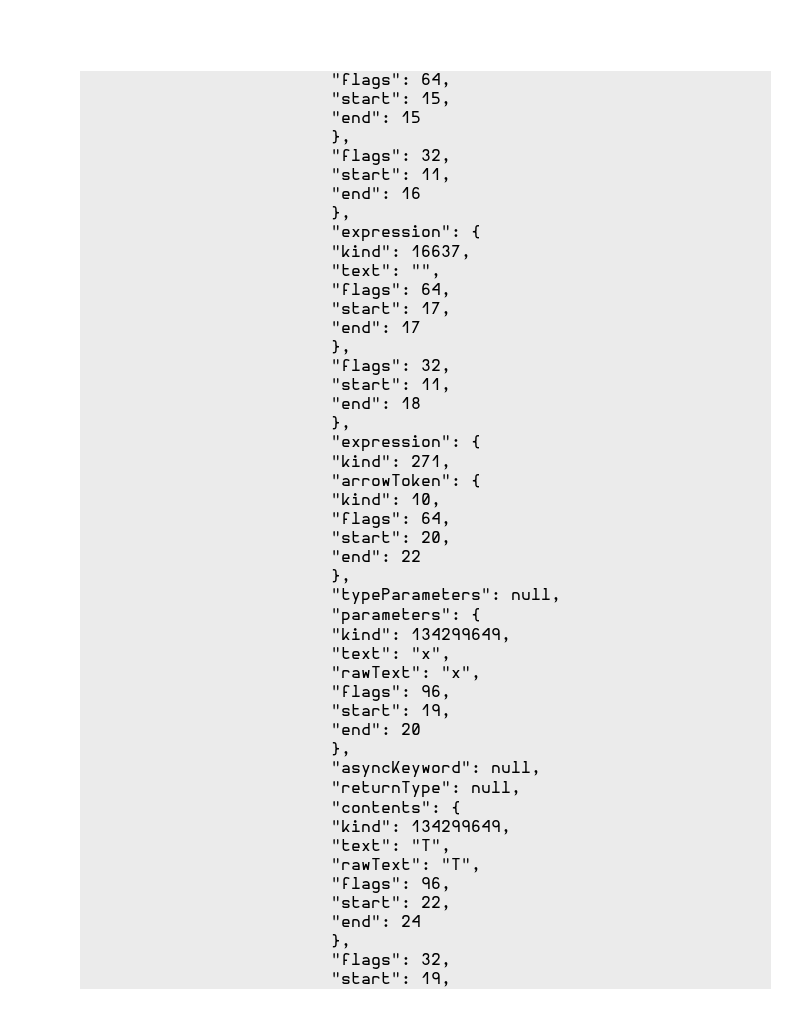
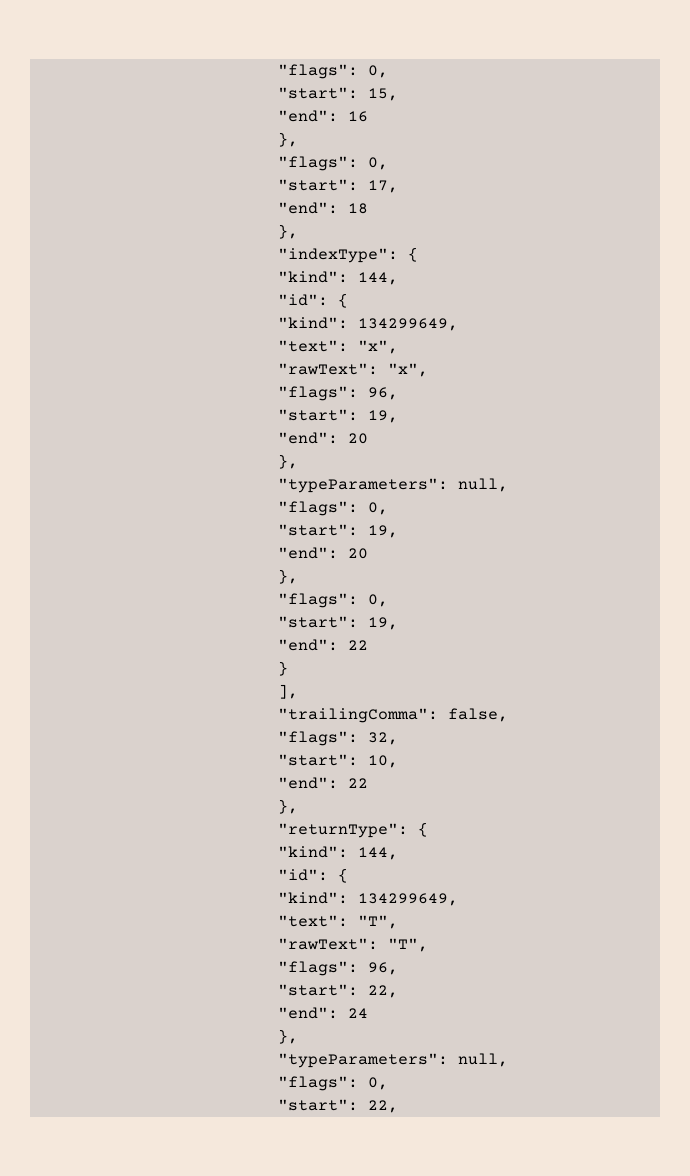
[331,73,452,89] "flags": 64, -> [278,64,389,79] "flags": 0,
[401,111,422,123] [331,130,352,145] [331,149,452,165] [331,168,452,183] [331,187,422,199] [331,206,352,221] [331,225,482,242] [331,245,472,260] [331,264,442,279] [331,283,452,299] 15 // }, // "flags": 32, // "start": 11, // "end": 16 // }, // "expression": { // "kind": 16637, // "text": "", // "flags": 64, -> [348,111,369,122] [278,132,299,147] [278,156,389,171] 16 // }, // "flags": 0,
[331,321,422,333] [331,340,352,355] [331,359,452,375] [331,378,452,393] // "end": 17 // }, // "flags": 32, // "start": 11, -> (399, 186) none
[331,435,482,452] [331,455,452,470] [331,474,482,488] [331,493,442,508] [331,512,452,528] [331,531,452,546] [331,550,422,562] [331,569,352,584] [331,588,562,605] [331,608,462,625] "expression": { // "kind": 271, // "arrowToken": { // "kind": 10, // "flags": 64, // "start": 20, // "end": 22 // }, // "typeParameters": null, // "parameters": -> [278,247,419,263] [278,271,399,285] [278,294,329,306] "indexType": { // "kind": 144, // "id":
[331,761,542,778] [331,781,522,798] [331,801,442,813] "asyncKeyword": null, // "returnType": null, // "contents": -> [278,478,509,493] [278,501,389,516] [278,524,399,538] [278,547,369,559] [278,569,299,584] [278,593,389,608] [278,616,399,630] [278,639,369,651] [278,661,289,676] [278,684,299,699] [278,708,509,723] [278,731,399,746] [278,754,399,768] [278,777,369,789] [278,799,299,814] [278,822,429,838] [278,846,399,860] [278,869,329,881] "typeParameters": null, // "flags": 0, // "start": 19, // "end": 20 // }, // "flags": 0, // "start": 19, // "end": 22 // } // ], // "trailingComma": false, // "flags": 32, // "start": 10, // "end": 22 // }, // "returnType": { // "kind": 144, // "id":
[331,953,452,969] [331,972,452,987] // "flags": 32, // "start": 19, -> [278,1053,509,1068] [278,1076,389,1091] [278,1099,399,1113] // "typeParameters": null, // "flags": 0, // "start": 22,

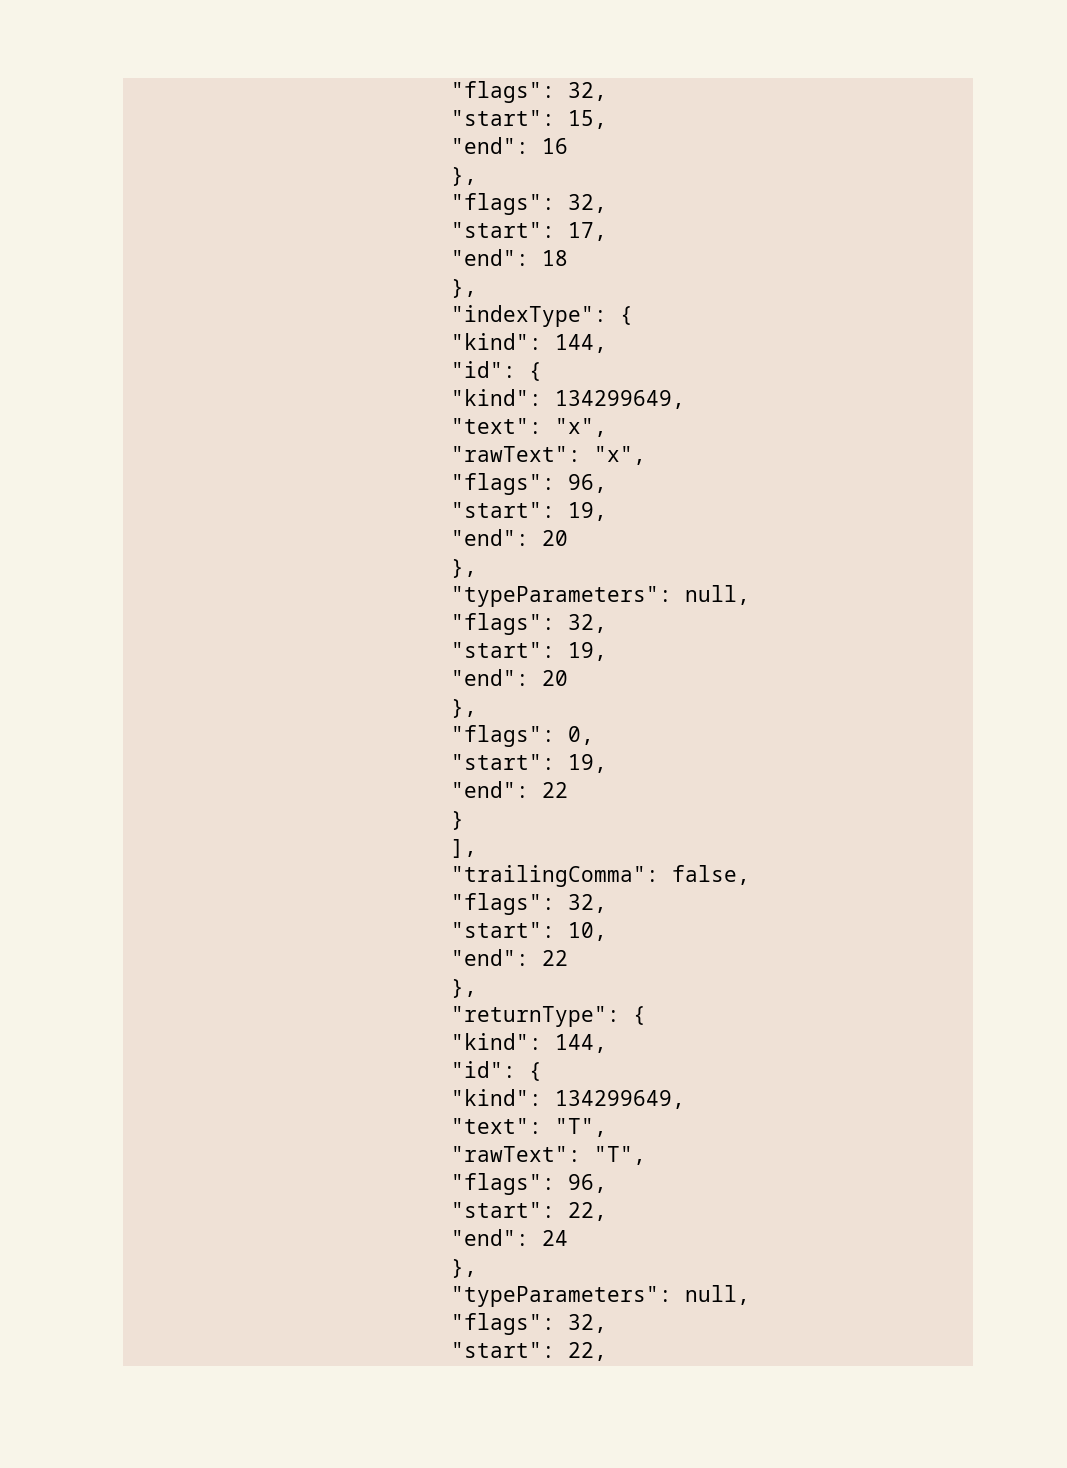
[278,64,389,79] "flags": 0, -> [450,81,607,103] "flags": 32,
[368,157,389,170] 0, -> [567,194,607,213] 32,
[368,502,389,515] 0, -> [567,614,607,633] 32,
[368,1077,389,1090] 0, -> [567,1314,607,1333] 32,

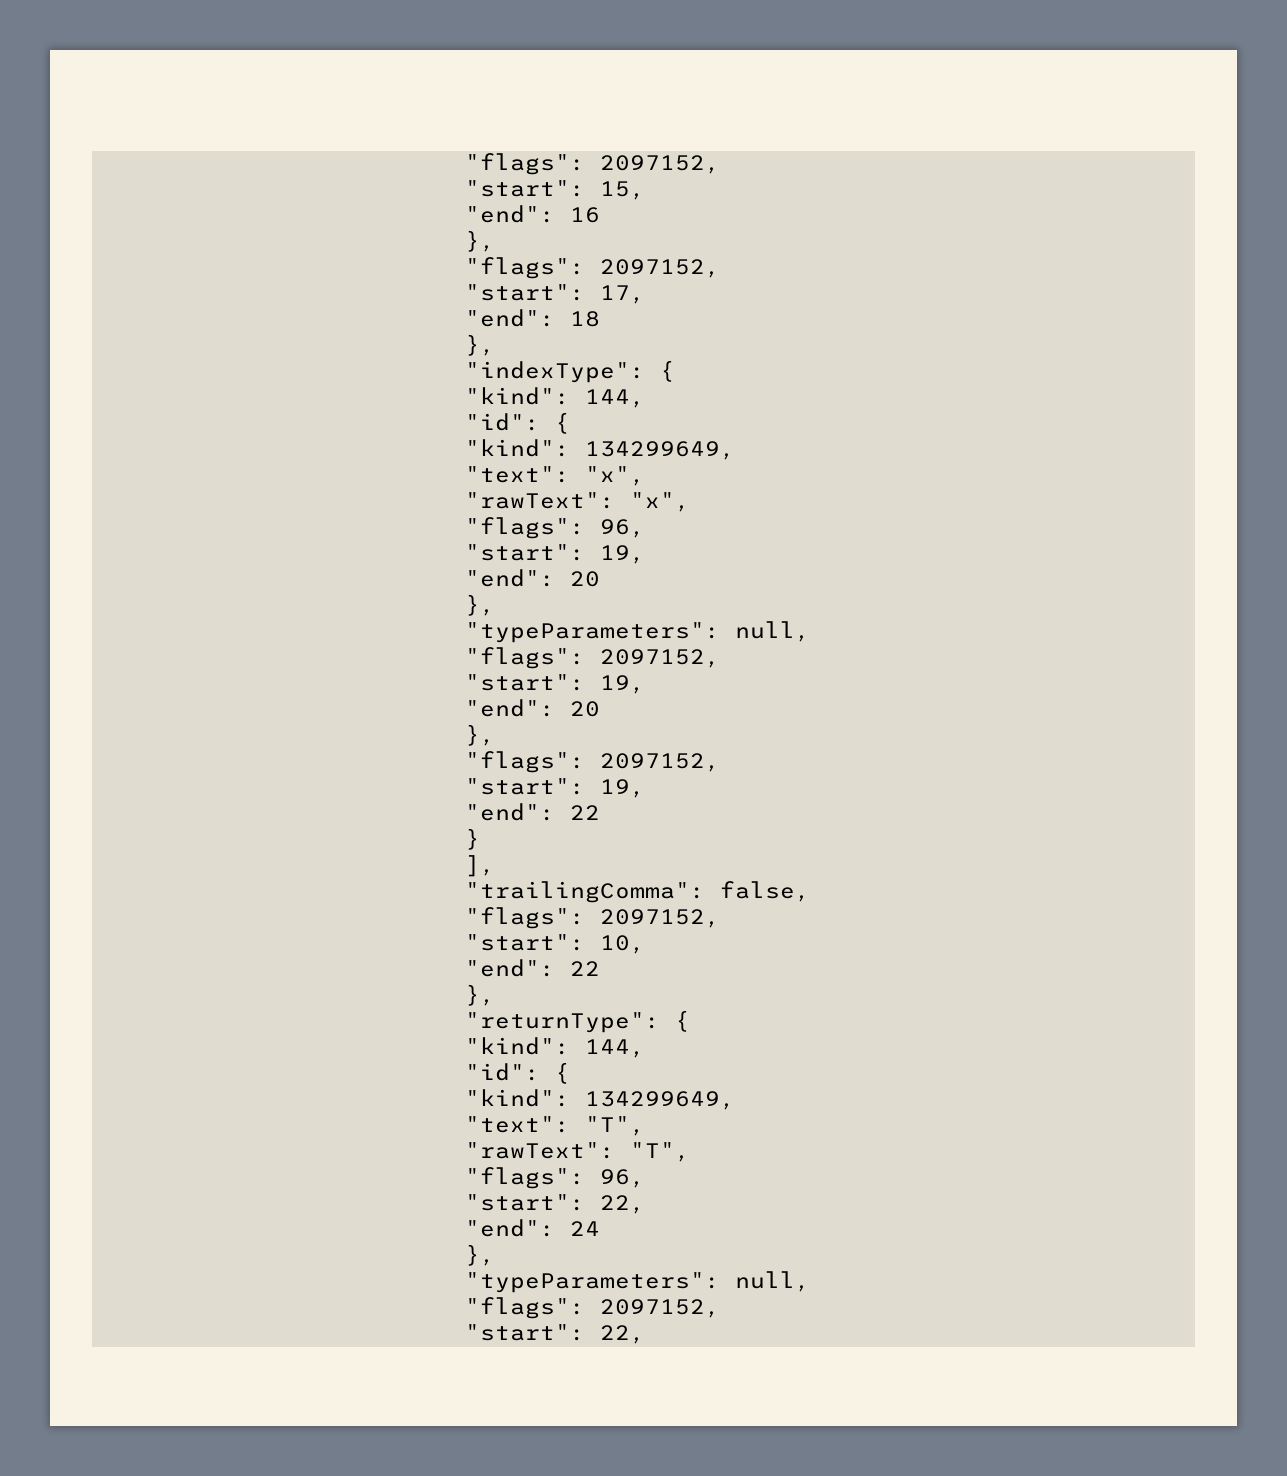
[450,81,607,103] "flags": 32, -> [464,153,720,175] "flags": 2097152,
[567,194,607,213] 32, -> [599,259,720,278] 2097152,
[567,614,607,633] 32, -> [599,649,720,668] 2097152,
[567,726,594,745] 0, -> [599,753,720,772] 2097152,
[567,894,607,913] 32, -> [599,909,720,928] 2097152,
[567,1314,607,1333] 32, -> [599,1299,720,1318] 2097152,

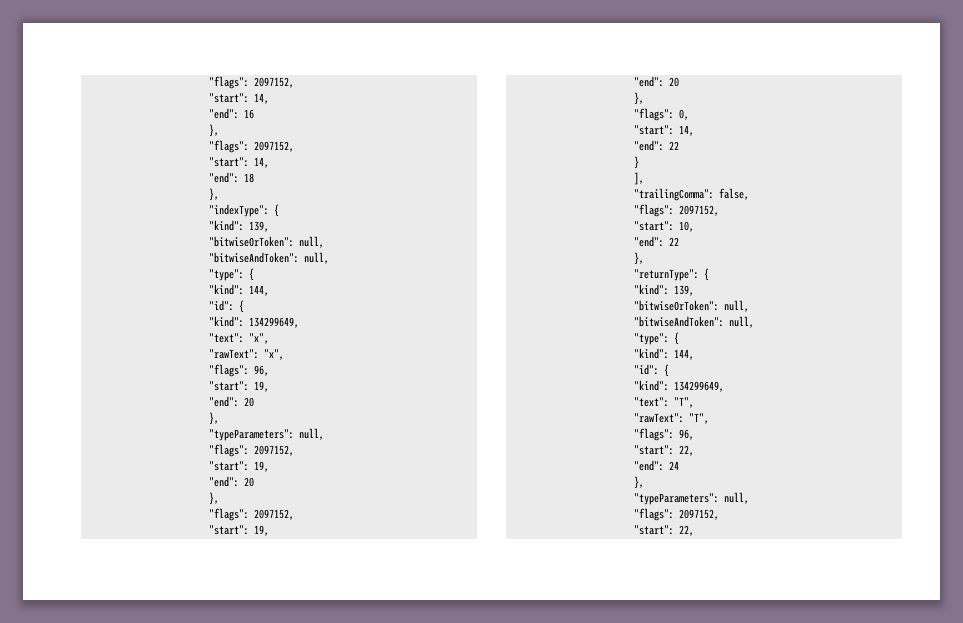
[464,153,720,175] [464,180,645,200] "flags": 2097152, // "start": 15, -> [208,76,294,89] [208,93,269,104] "flags": 2097152, // "start": 14,
[599,285,645,304] 17, -> [253,157,269,168] 14,
(675, 371) none -> [208,220,269,232] [208,236,324,248] [208,252,329,264] [208,268,254,281] // "kind": 139, // "bitwiseOrToken": null, // "bitwiseAndToken": null, // "type": {
(645, 788) none -> [633,76,679,87] [633,92,644,105] [633,108,689,121] [633,125,694,136] // "end": 20 // }, // "flags": 0, // "start": 14,
(690, 1021) none -> [633,284,694,296] [633,300,749,312] [633,316,754,328] [633,332,679,345] // "kind": 139, // "bitwiseOrToken": null, // "bitwiseAndToken": null, // "type": {

